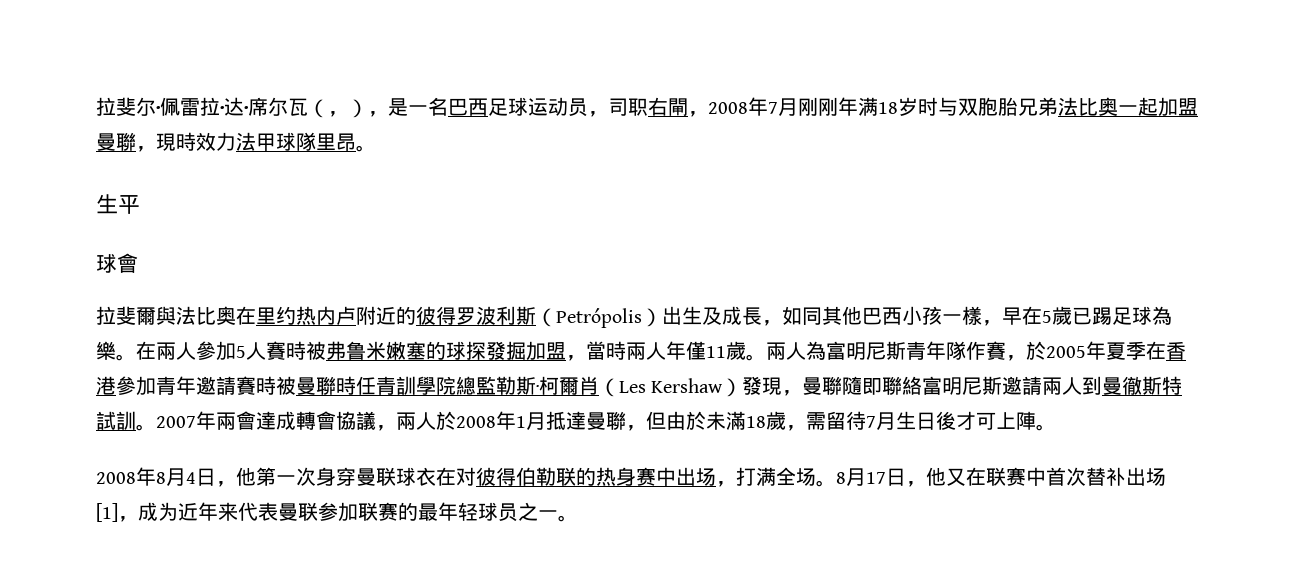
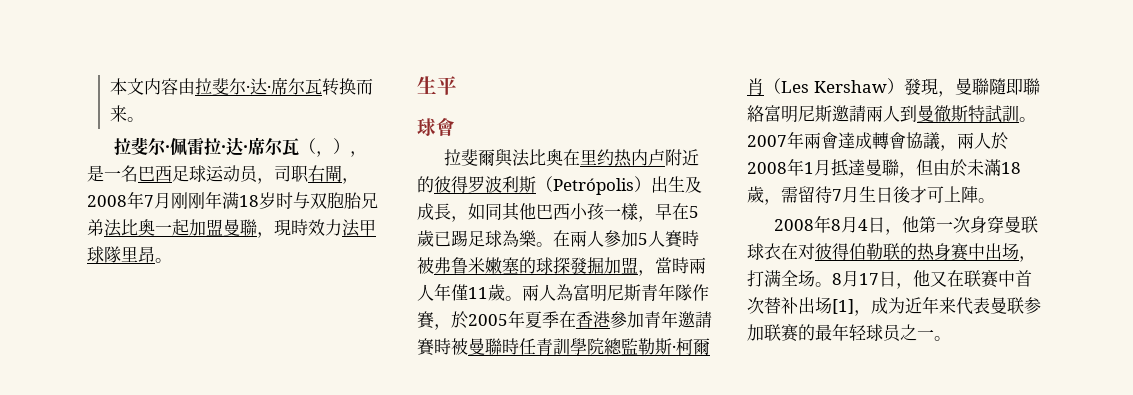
(96, 106) none -> [109,77,373,96] [109,105,144,122] 本文内容由拉斐尔·达·席尔瓦转换而来。 //

